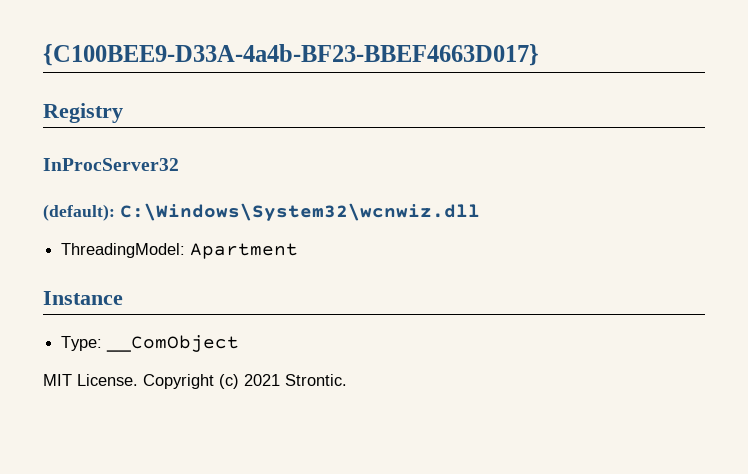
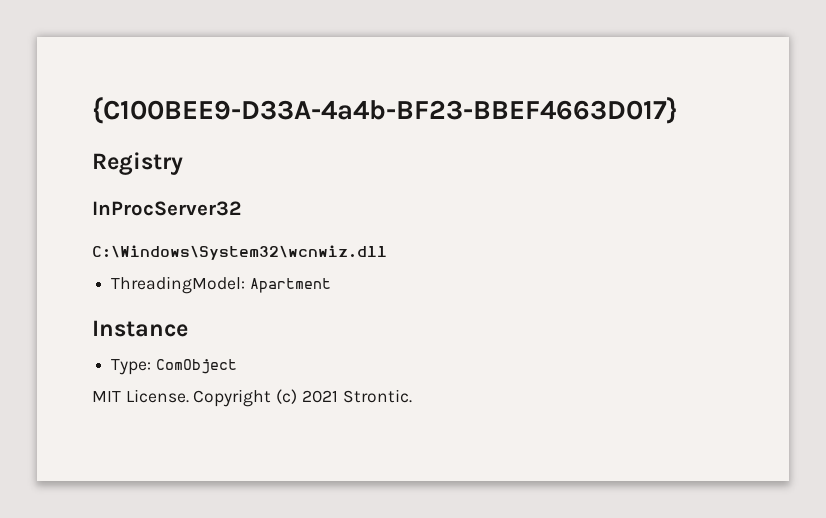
[43,204,115,221] (default): -> (241, 208) none
[106,335,240,352] __ComObject -> [155,359,237,374] ComObject

